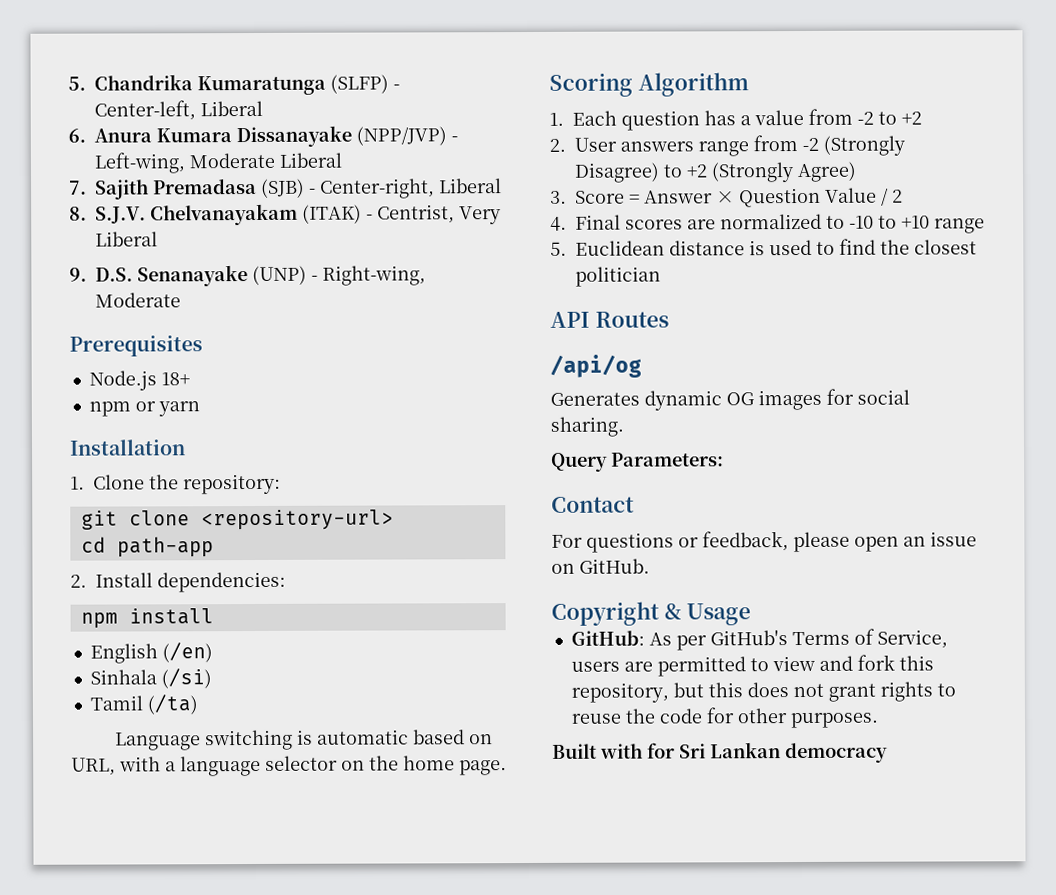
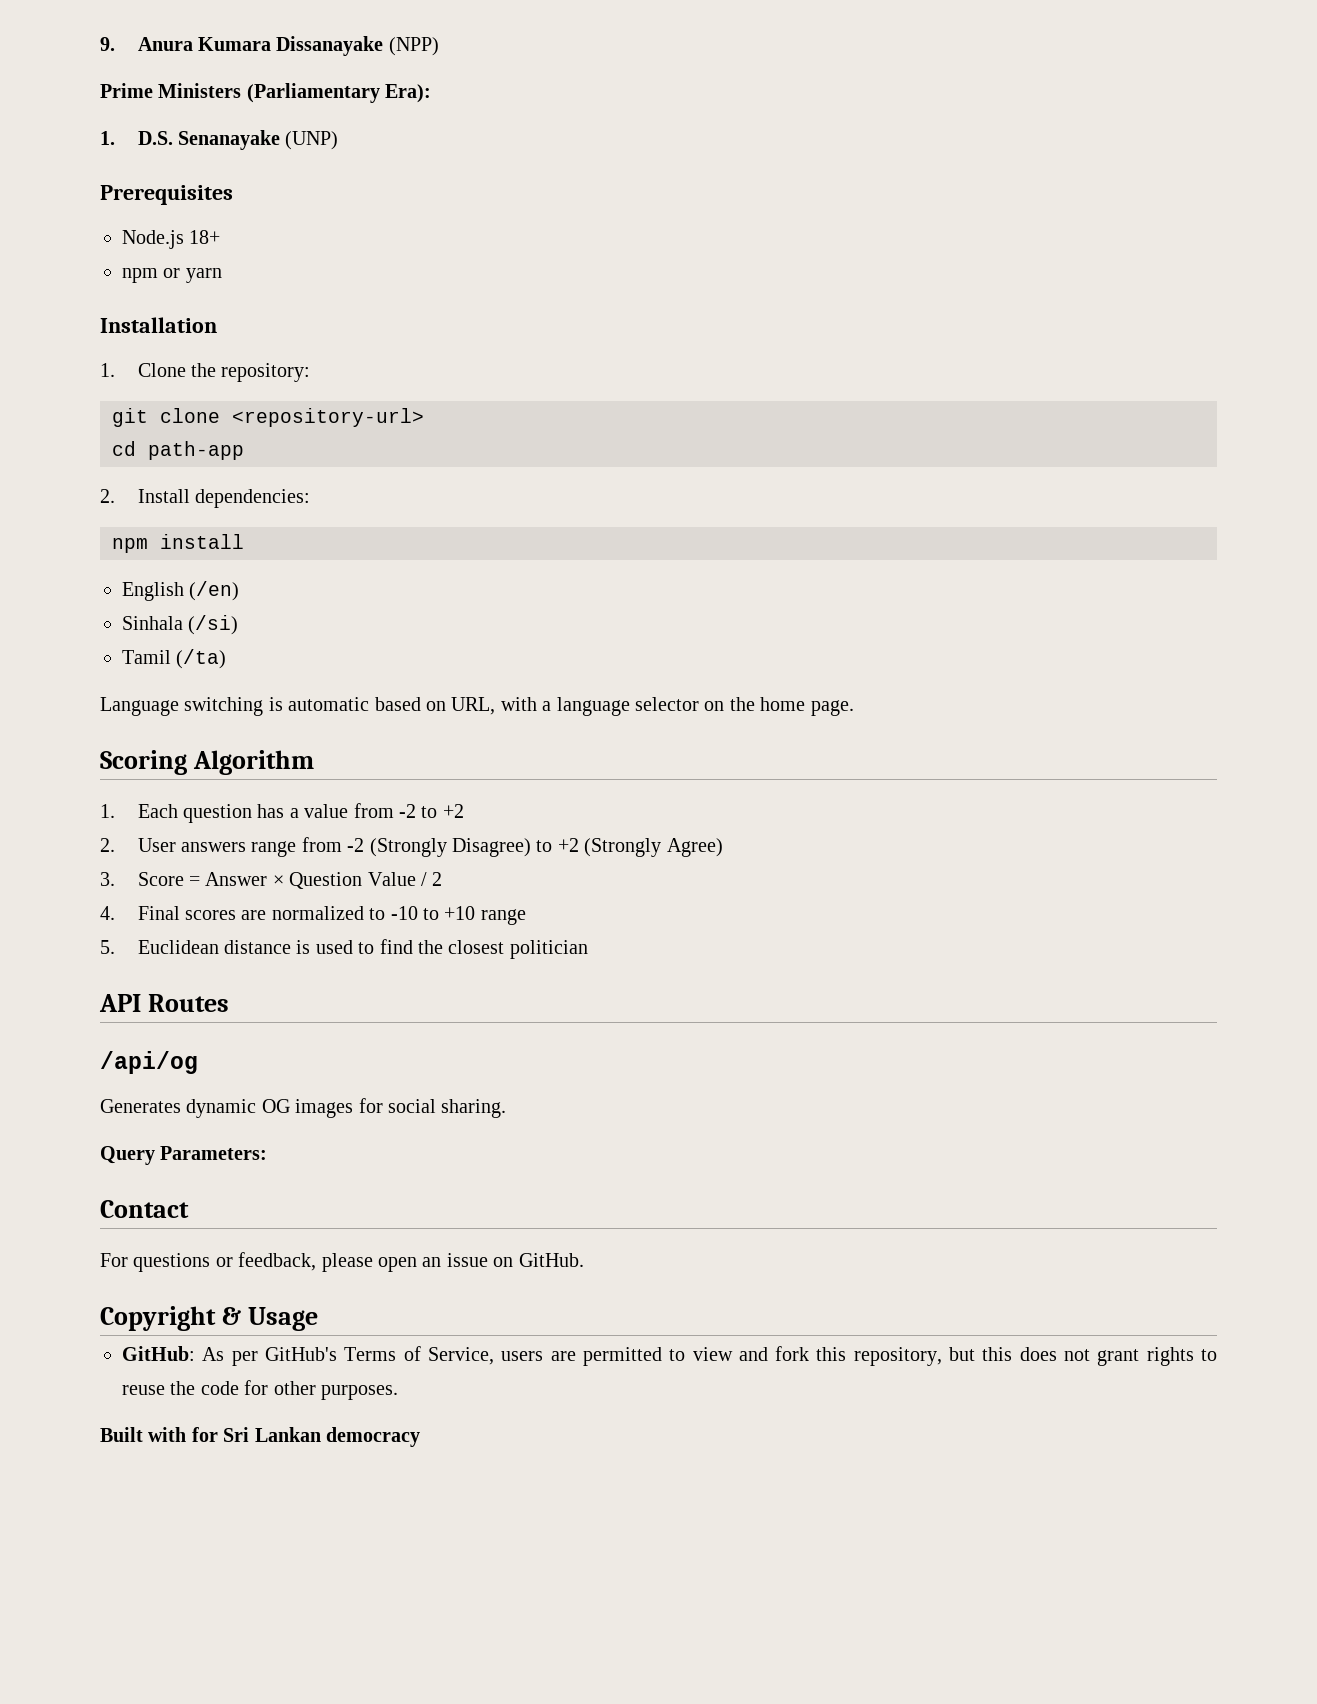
[68,74,400,96] [94,100,263,121] [68,125,458,148] [94,152,342,174] [69,178,502,200] [69,203,501,226] [95,231,158,247] [69,267,87,282] 5. Chandrika Kumaratunga (SLFP) - Center-left, Liberal // 6. Anura Kumara Dissanayake (NPP/JVP) - Left-wing, Moderate Liberal // 7. Sajith Premadasa (SJB) - Center-right, Liberal // 8. S.J.V. Chelvanayakam (ITAK) - Centrist, Very Liberal // 9. -> [100,36,439,56] [100,83,432,103] [100,131,115,145] 9. Anura Kumara Dissanayake (NPP) // Prime Ministers (Parliamentary Era): // 1.
[311,265,426,286] [95,292,181,308] - Right-wing, Moderate -> (339, 140) none

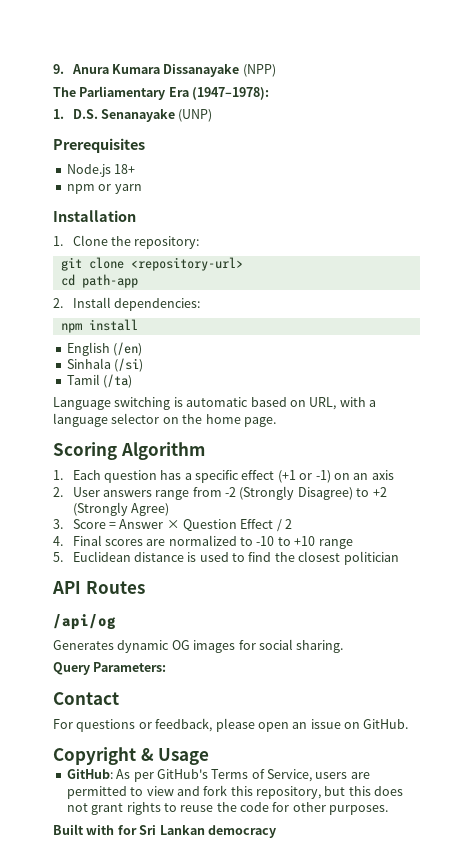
[100,83,432,103] Prime Ministers (Parliamentary Era): -> [53,86,270,100] The Parliamentary Era (1947–1978):
[304,803,464,818] value from -2 to +2 -> [195,470,394,483] specific effect (+1 or -1) on an axis
[367,872,416,886] Value -> [240,519,274,529] Effect

